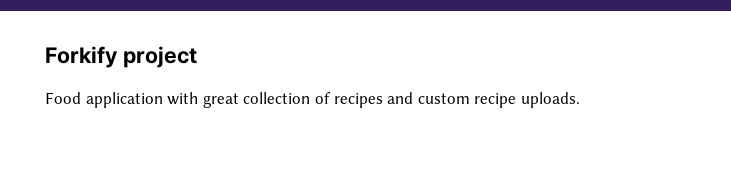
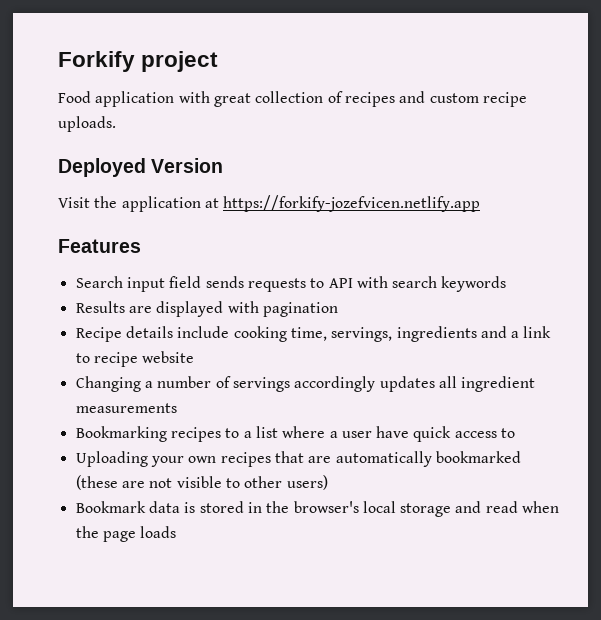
(580, 100) none -> [58,158,224,177] [58,195,481,212] [58,239,141,253] [75,276,507,292] [75,301,338,317] [75,326,552,342] [75,351,195,367] [75,376,536,392] [75,403,177,413] [75,426,516,442] [75,451,521,467] [75,475,328,490] [75,501,560,517] [75,526,177,542] // Deployed Version // Visit the application at https://forkify-jozefvicen.netlify.app // Features // Search input field sends requests to API with search keywords // Results are displayed with pagination // Recipe details include cooking time, servings, ingredients and a link to recipe website // Changing a number of servings accordingly updates all ingredient measurements // Bookmarking recipes to a list where a user have quick access to // Uploading your own recipes that are automatically bookmarked (these are not visible to other users) // Bookmark data is stored in the browser's local storage and read when the page loads

